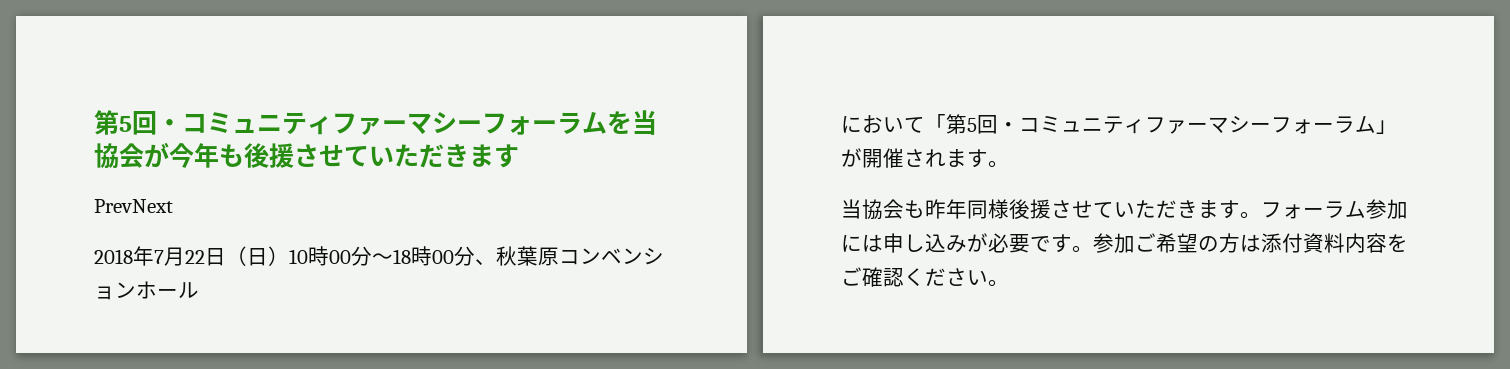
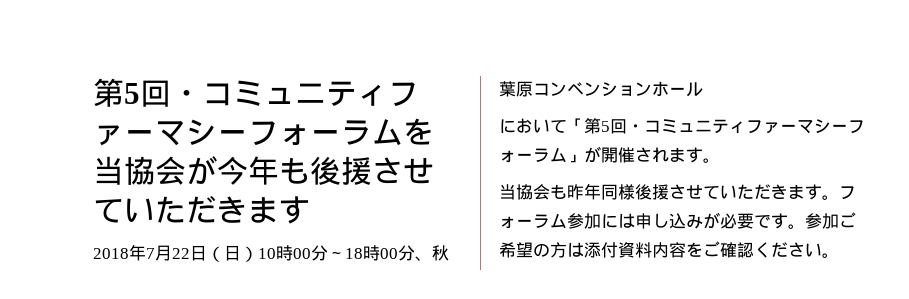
[94,199,173,213] // PrevNext -> (310, 210) none

